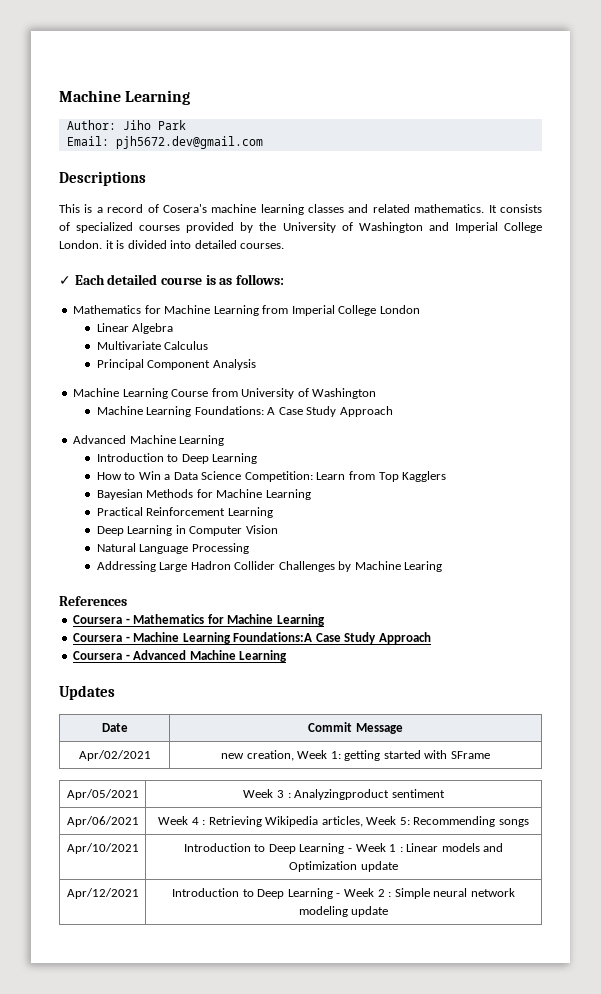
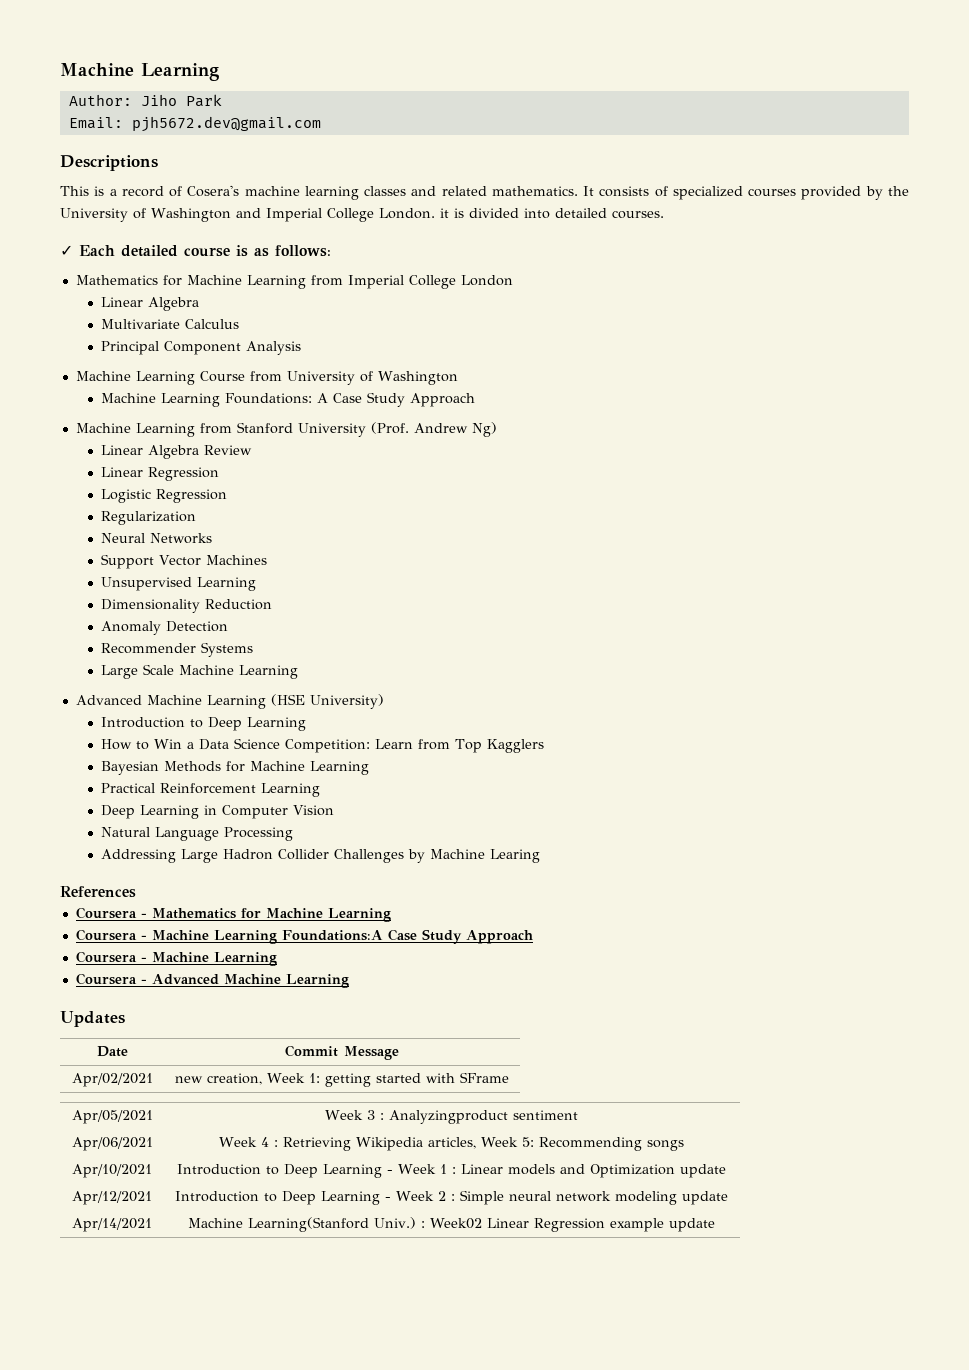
[73,435,225,446] // Advanced Machine Learning -> [75,422,497,437] [100,445,252,459] [100,467,219,481] [100,489,227,503] [100,511,196,525] [100,533,212,544] [100,554,267,569] [100,577,256,591] [100,599,272,613] [100,621,228,635] [100,642,253,657] [100,664,298,679] [75,694,384,709] // Machine Learning from Stanford University (Prof. Andrew Ng) // Linear Algebra Review // Linear Regression // Logistic Regression // Regularization // Neural Networks // Support Vector Machines // Unsupervised Learning // Dimensionality Reduction // Anomaly Detection // Recommender Systems // Large Scale Machine Learning // Advanced Machine Learning (HSE University)
(431, 638) none -> [75,951,277,966] // Coursera - Machine Learning
(389, 911) none -> [72,1218,152,1232] [187,1217,716,1232] // Apr/14/2021 | Machine Learning(Stanford Univ.) : Week02 Linear Regression example update

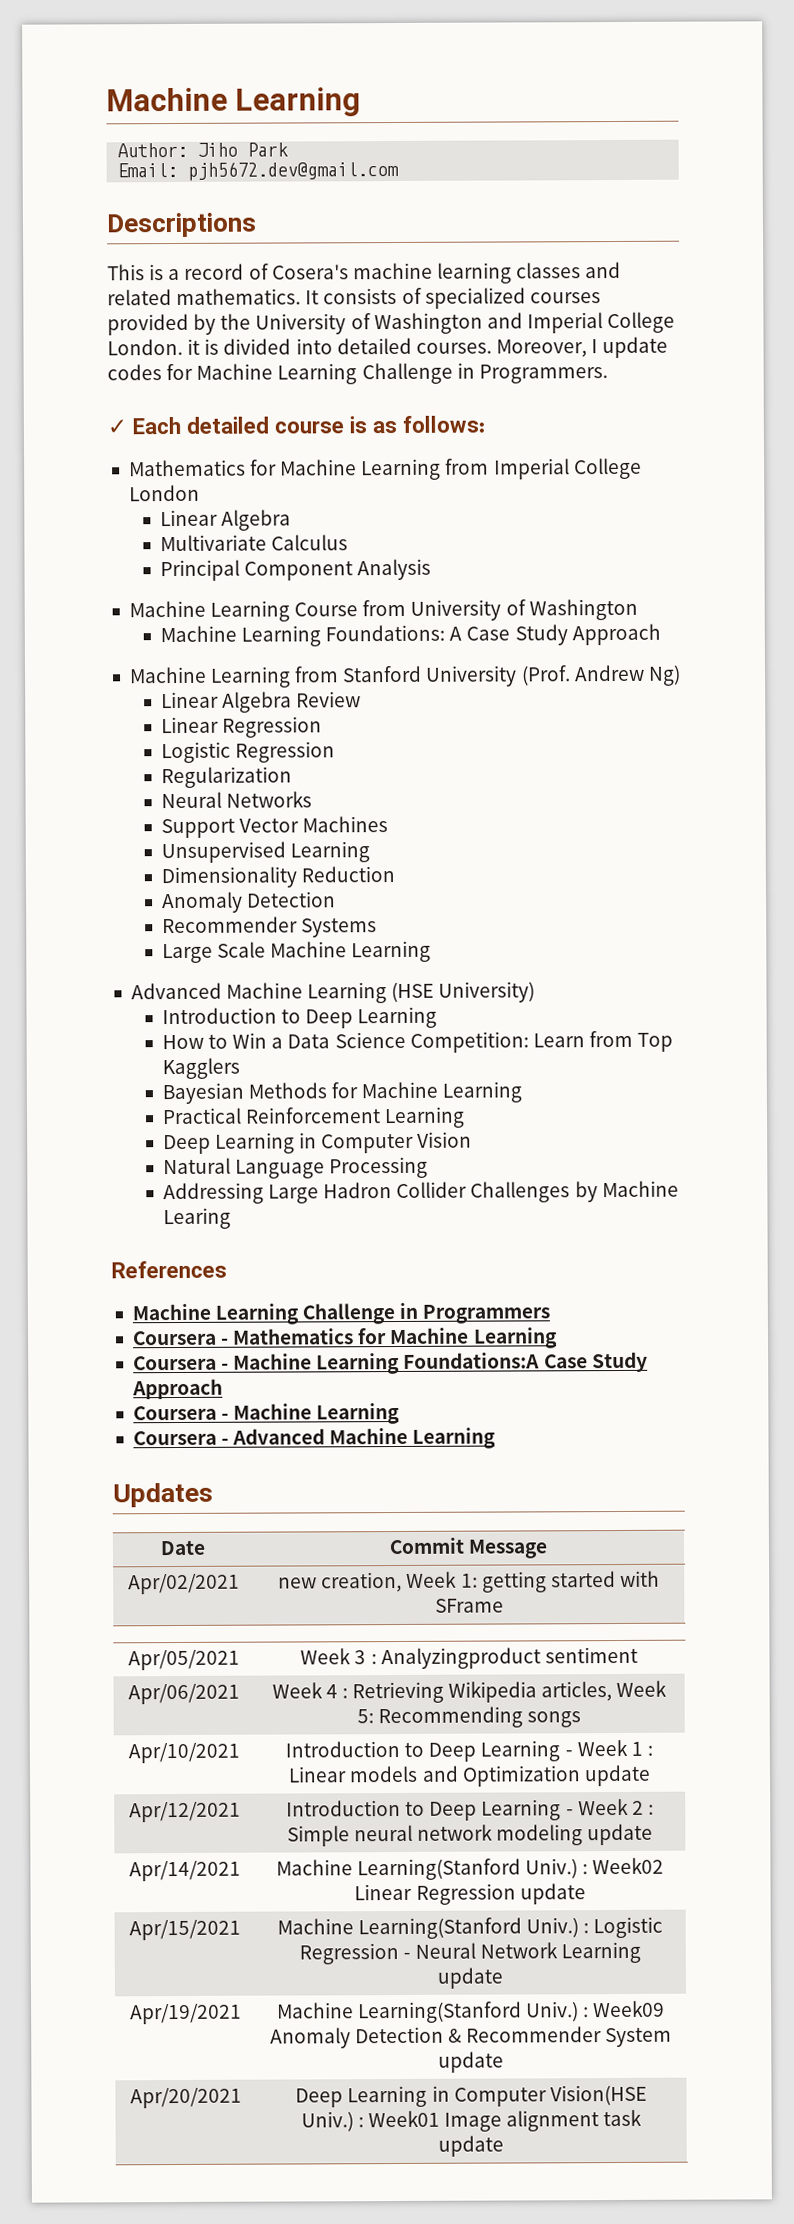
(664, 214) none -> [495,336,669,359] [107,362,608,385] Moreover, I update codes for Machine Learning Challenge in Programmers.
(136, 892) none -> [131,1302,551,1325] // Machine Learning Challenge in Programmers
[610,1218,716,1232] example update -> [519,1883,586,1905] [128,1919,241,1941] [276,1916,664,1940] [298,1941,642,1965] [437,1967,503,1989] [129,2003,242,2025] [276,2000,666,2024] [269,2026,673,2049] [438,2051,504,2073] [129,2087,242,2109] [295,2084,647,2108] [300,2109,643,2132] [438,2135,504,2157] update // Apr/15/2021 | Machine Learning(Stanford Univ.) : Logistic Regression - Neural Network Learning update // Apr/19/2021 | Machine Learning(Stanford Univ.) : Week09 Anomaly Detection & Recommender System update // Apr/20/2021 | Deep Learning in Computer Vision(HSE Univ.) : Week01 Image alignment task update

